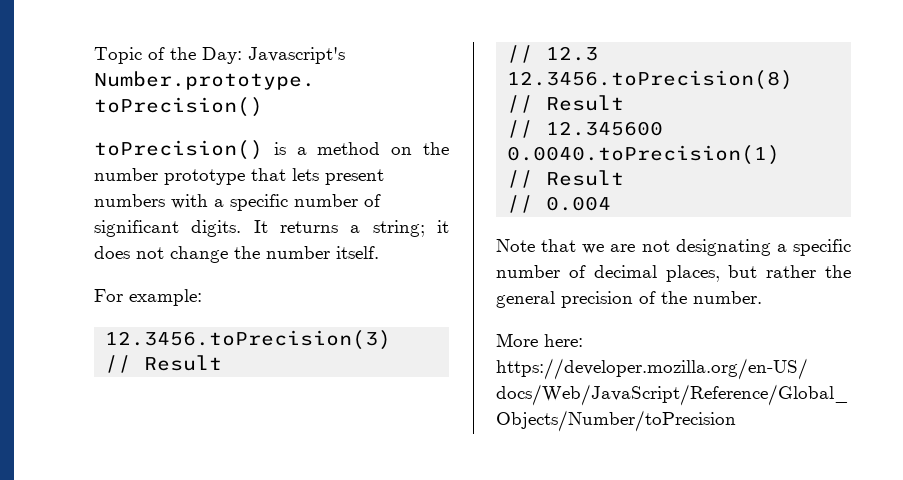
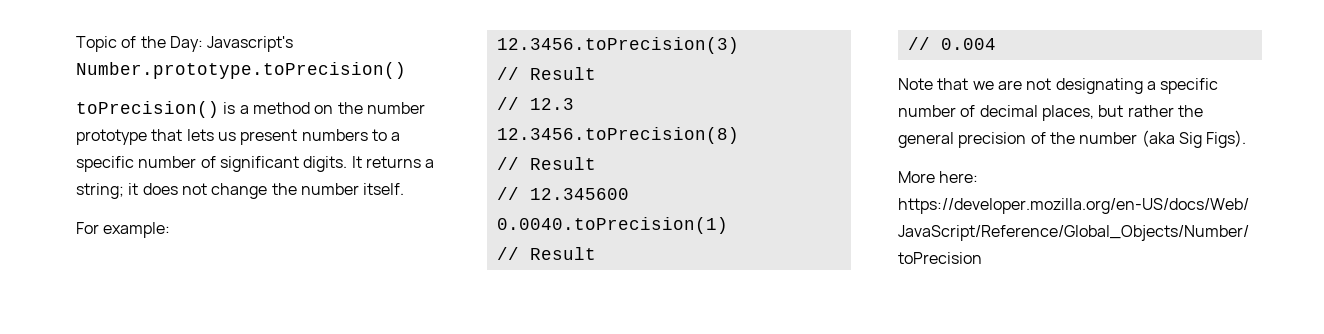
(319, 174) none -> [217,132,236,141] us
[171,194,208,209] with -> [371,129,387,141] to
[693,291,762,304] number. -> [1079,130,1247,148] number (aka Sig Figs).

